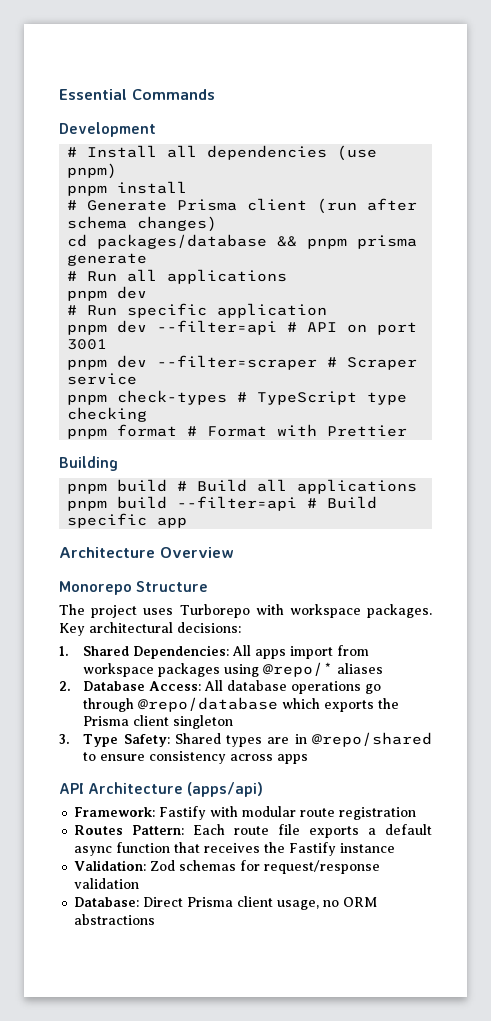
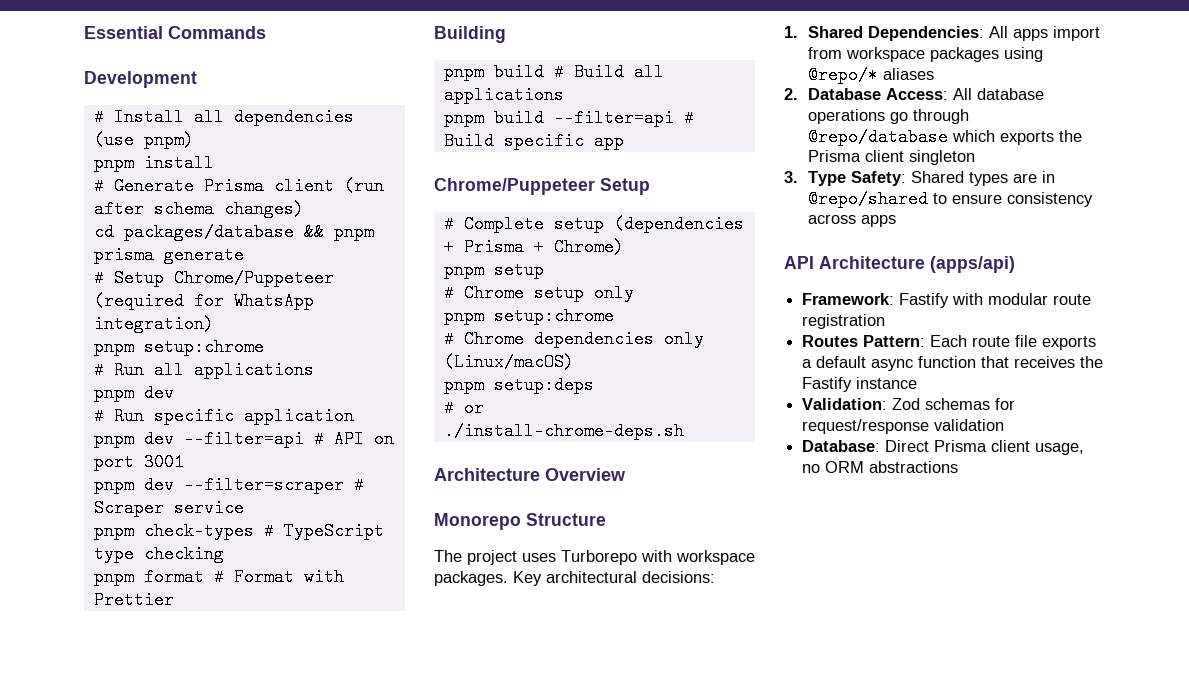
(148, 259) none -> [93,269,334,287] [93,292,314,310] [93,315,214,333] [93,338,264,356] // # Setup Chrome/Puppeteer (required for WhatsApp integration) // pnpm setup:chrome
(188, 522) none -> [434,178,650,195] [443,215,744,233] [443,238,624,256] [443,261,544,279] [443,284,634,302] [443,307,614,325] [443,330,704,348] [443,353,574,371] [443,376,594,394] [443,399,484,417] [443,422,684,440] // Chrome/Puppeteer Setup // # Complete setup (dependencies + Prisma + Chrome) // pnpm setup // # Chrome setup only // pnpm setup:chrome // # Chrome dependencies only (Linux/macOS) // pnpm setup:deps // # or // ./install-chrome-deps.sh

